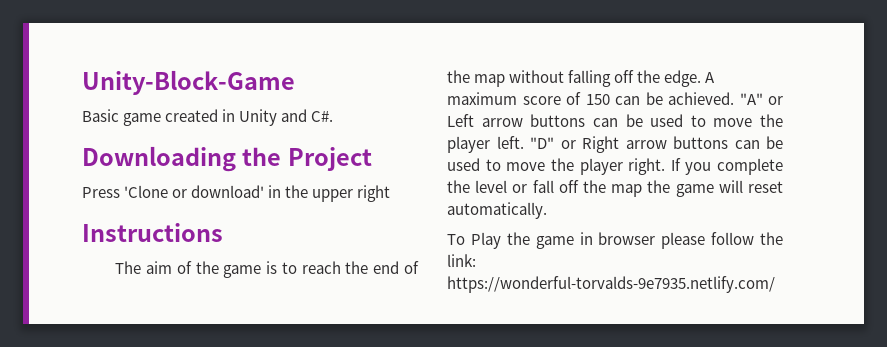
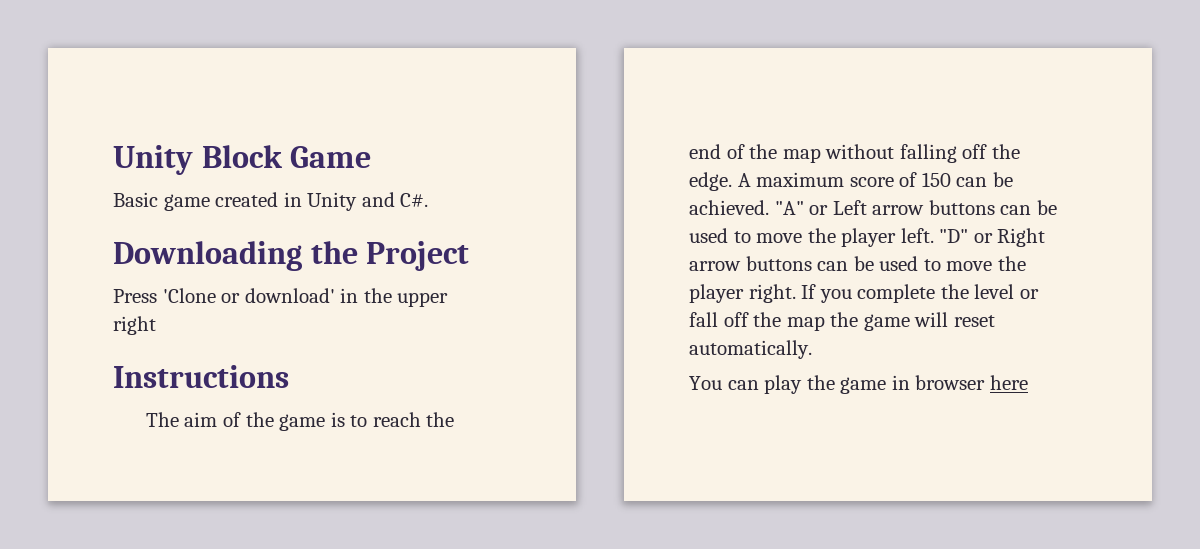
[82,70,295,95] Unity-Block-Game -> [113,145,372,175] Unity Block Game
[447,232,501,249] To Play -> [689,375,803,394] You can play
[661,232,783,249] [447,254,476,267] [447,276,775,293] please follow the link: https://wonderful-torvalds-9e7935.netlify.com/ -> [989,375,1028,390] here

